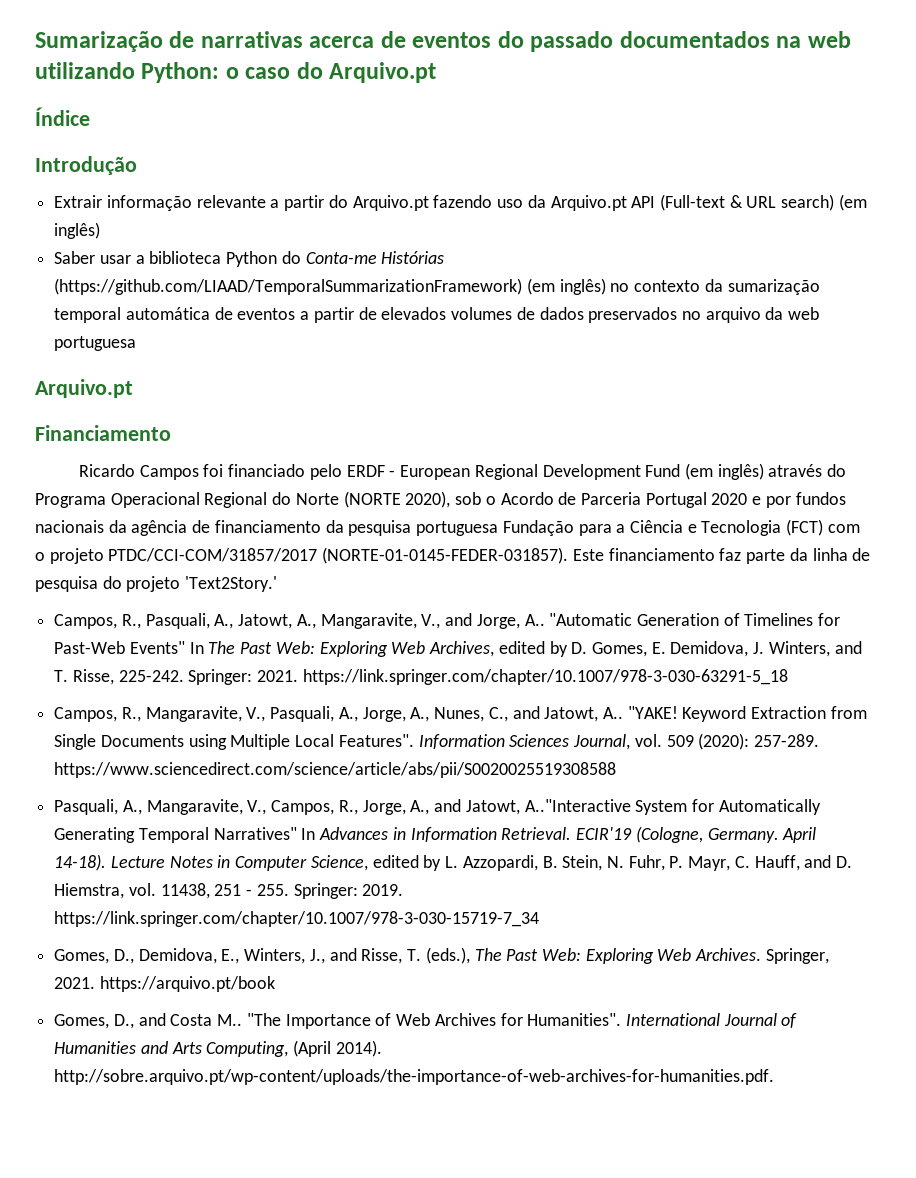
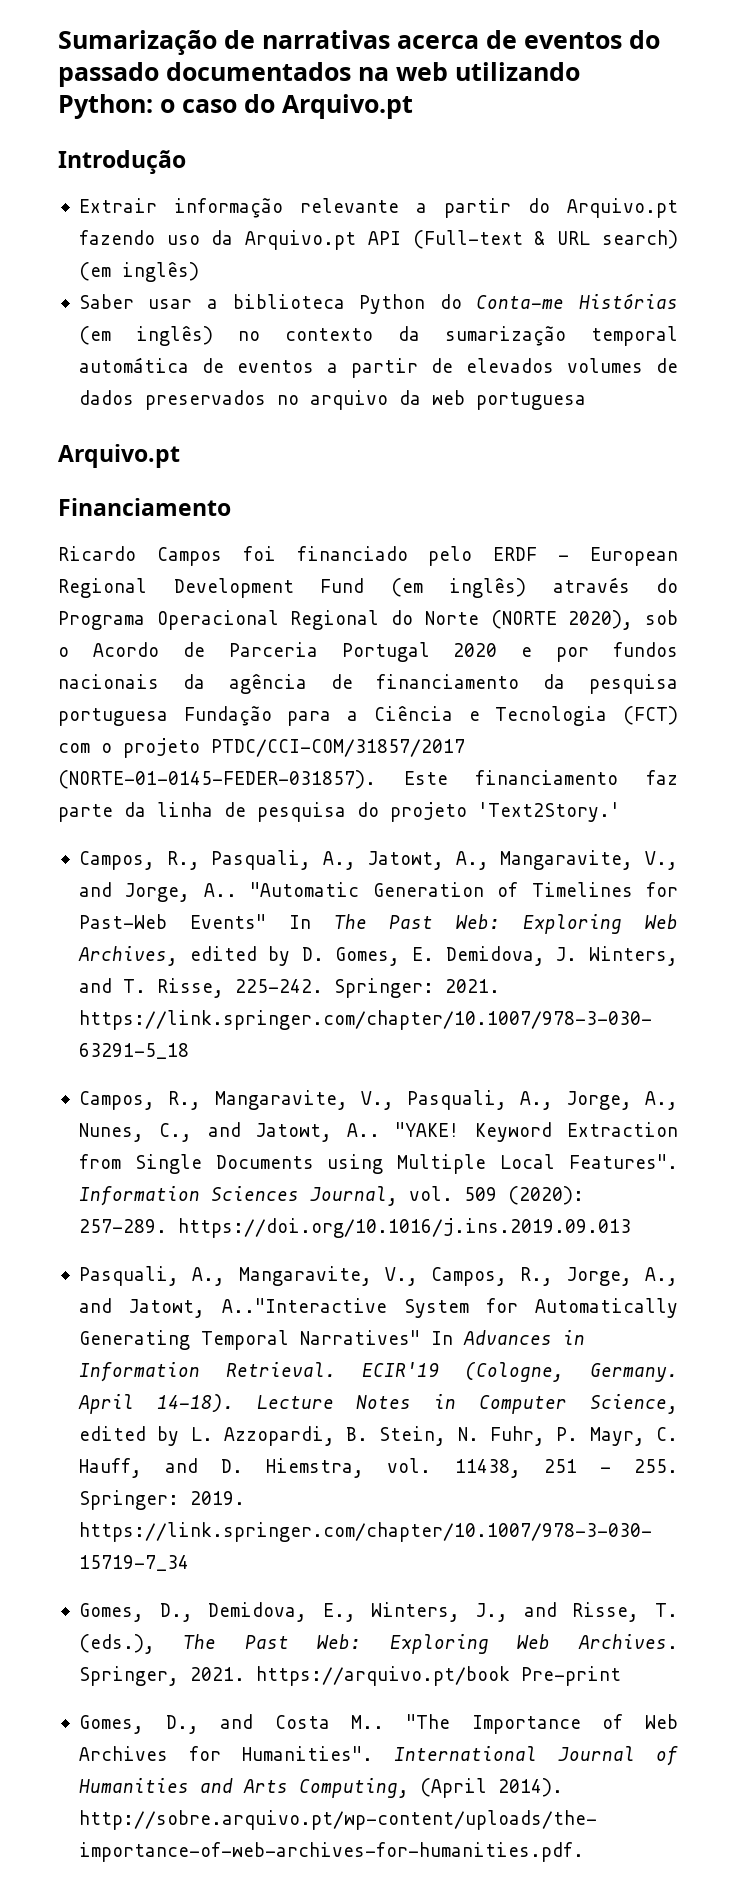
[35,107,90,126] // Índice -> (413, 106) none
[54,278,523,295] (https://github.com/LIAAD/TemporalSummarizationFramework) -> (678, 301) none
[54,762,617,778] https://www.sciencedirect.com/science/article/abs/pii/S0020025519308588 -> [177,1218,631,1238] https://doi.org/10.1016/j.ins.2019.09.013
(275, 984) none -> [520,1666,621,1686] Pre-print

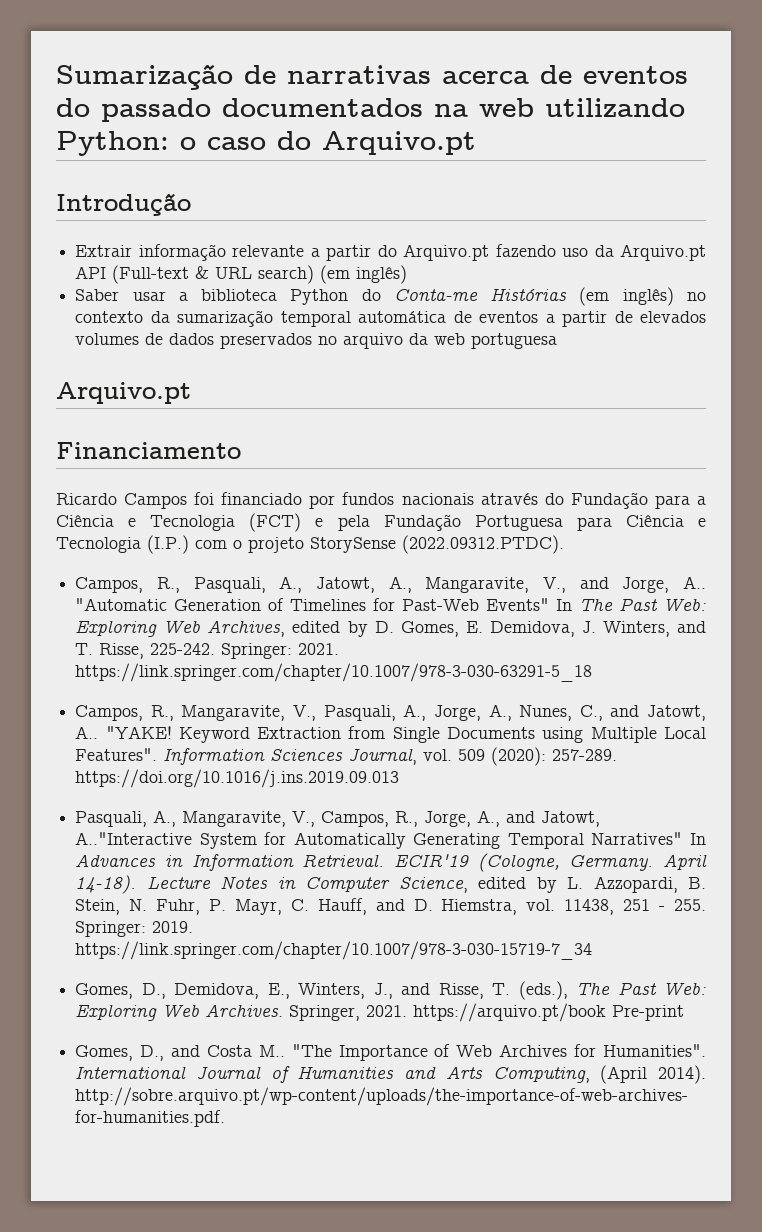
[428,546,678,566] [58,577,678,598] [58,610,678,630] [58,642,678,662] [58,674,678,694] [58,708,168,726] pelo ERDF - European Regional Development Fund (em inglês) através do Programa Operacional Regional do Norte (NORTE 2020), sob o Acordo de Parceria Portugal 2020 e por fundos nacionais da agência de financiamento da pesquisa portuguesa -> [309,492,564,509] por fundos nacionais através do
[58,738,465,758] [58,770,678,789] [58,802,620,822] com o projeto PTDC/CCI-COM/31857/2017 (NORTE-01-0145-FEDER-031857). Este financiamento faz parte da linha de pesquisa do projeto 'Text2Story.' -> [315,514,707,531] [56,535,564,554] e pela Fundação Portuguesa para Ciência e Tecnologia (I.P.) com o projeto StorySense (2022.09312.PTDC).

